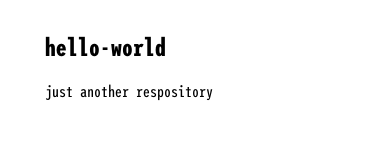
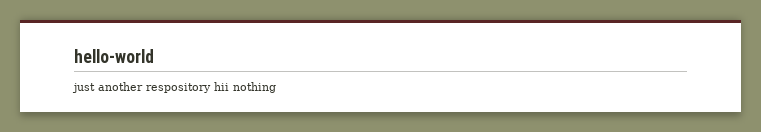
(213, 93) none -> [214,82,276,93] hii nothing

